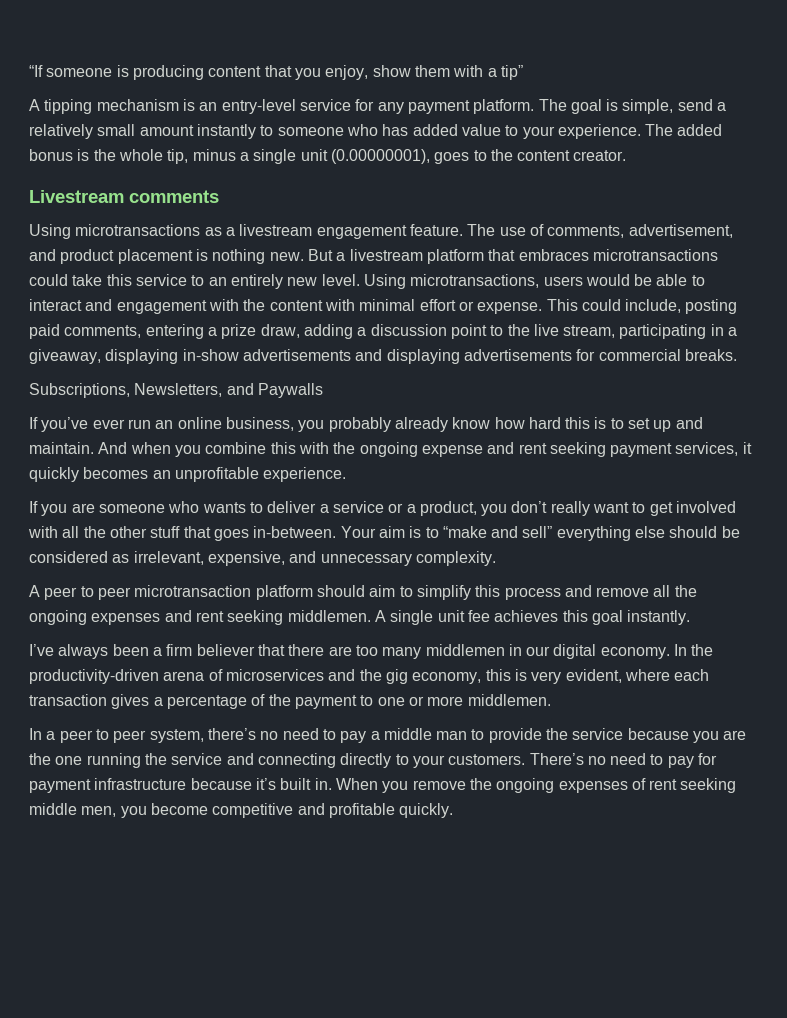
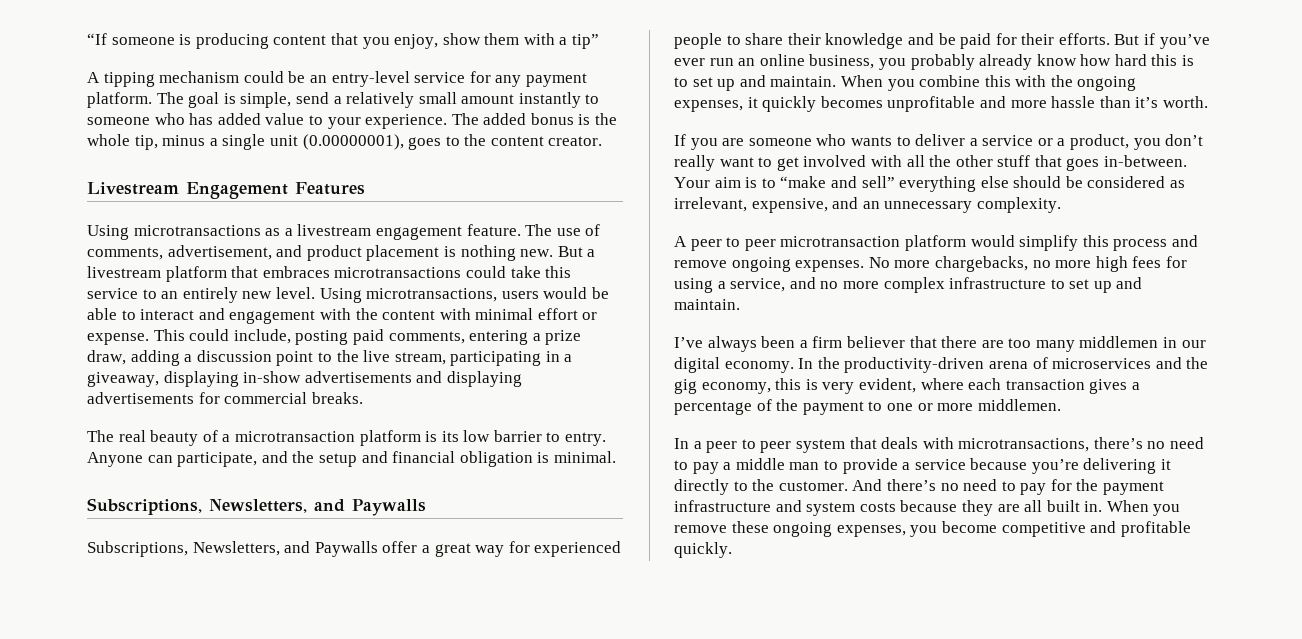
[182,99,195,111] is -> [243,71,306,83] could be
[129,190,219,203] comments -> [186,182,365,199] Engagement Features
[29,383,323,398] [29,417,38,429] Subscriptions, Newsletters, and Paywalls // If -> [87,430,607,446] [87,451,616,467] [87,498,426,516] [87,541,622,557] [674,33,1156,49] The real beauty of a microtransaction platform is its low barrier to entry. Anyone can participate, and the setup and financial obligation is minimal. // Subscriptions, Newsletters, and Paywalls // Subscriptions, Newsletters, and Paywalls offer a great way for experienced people to share their knowledge and be paid for their efforts. But if
[98,442,171,454] And when -> [840,75,883,87] When
[421,442,752,457] [29,467,347,482] expense and rent seeking payment services, it quickly becomes an unprofitable experience. -> [674,96,1208,112] expenses, it quickly becomes unprofitable and more hassle than it’s worth.
(317, 557) none -> [862,201,880,209] an
[316,585,413,597] should aim to -> [970,235,1015,247] would
[653,585,697,597] [29,610,691,625] all the ongoing expenses and rent seeking middlemen. A single unit fee achieves this goal instantly. -> [731,256,1187,272] [674,277,1143,293] [674,299,740,310] ongoing expenses. No more chargebacks, no more high fees for using a service, and no more complex infrastructure to set up and maintain.
[149,729,204,743] system, -> [795,437,1090,453] system that deals with microtransactions,
[546,728,569,740] the -> [902,462,911,470] a
[693,730,747,743] [29,753,584,768] you are the one running the service and connecting directly to your customers. There’s -> [1031,458,1172,474] [674,479,936,495] you’re delivering it directly to the customer. And there’s
(718, 759) none -> [1076,479,1099,491] the
[190,778,276,790] because it’s -> [775,500,1043,516] and system costs because they are all
[469,778,737,793] [29,803,117,817] the ongoing expenses of rent seeking middle men, -> [731,521,906,537] these ongoing expenses,

